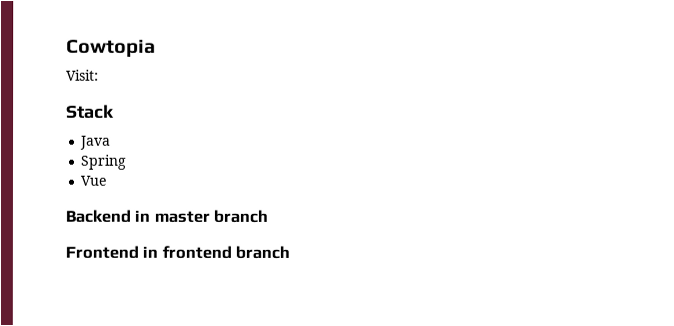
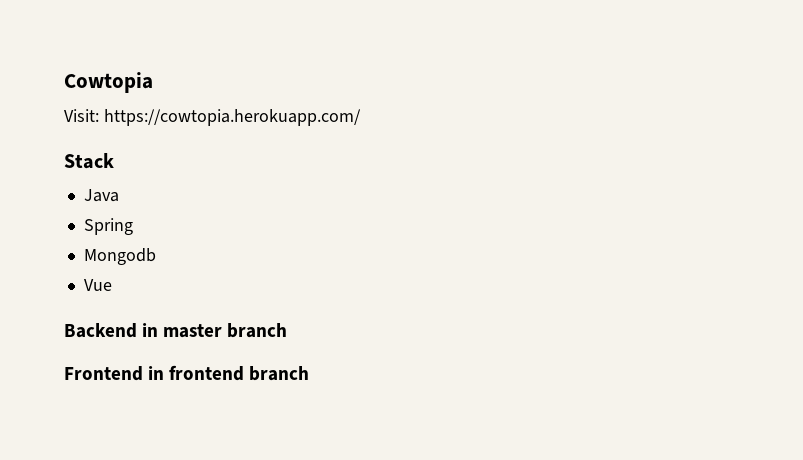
(99, 75) none -> [103,109,361,126] https://cowtopia.herokuapp.com/
(128, 162) none -> [83,248,156,265] // Mongodb

